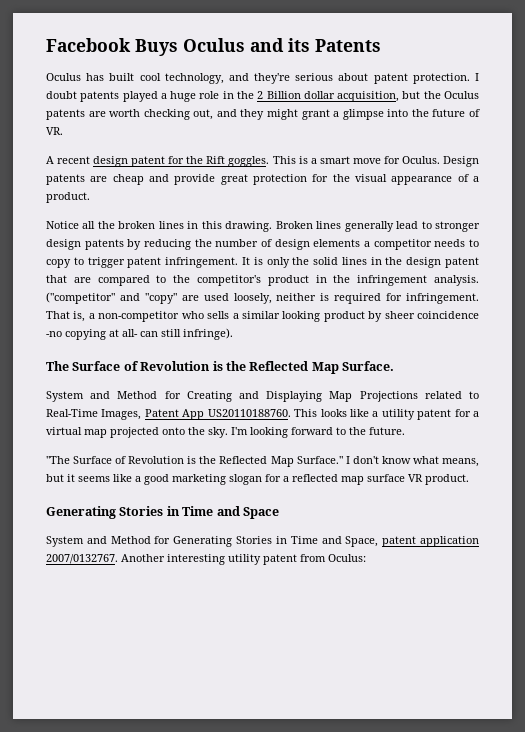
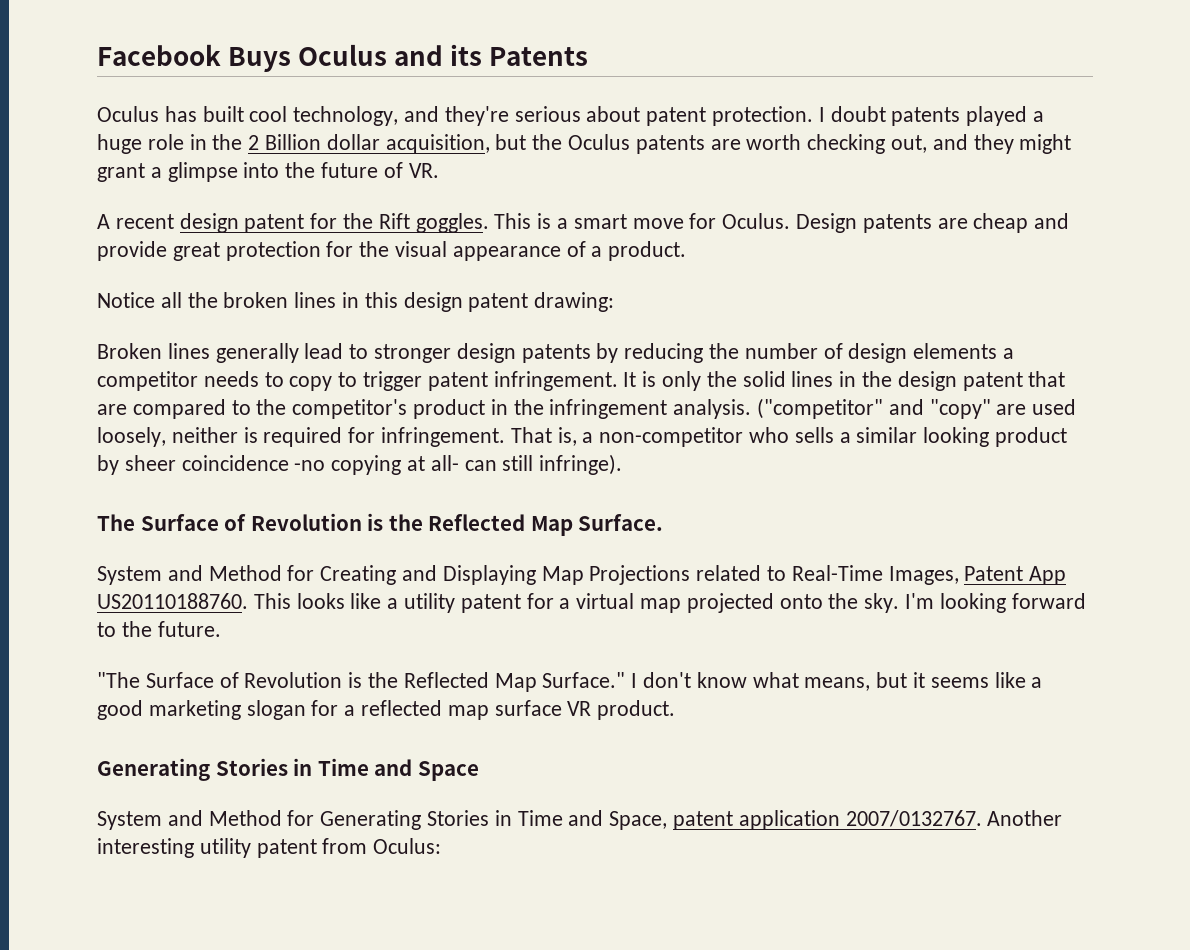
[225,221,273,232] drawing. -> [403,292,615,312] design patent drawing: //

